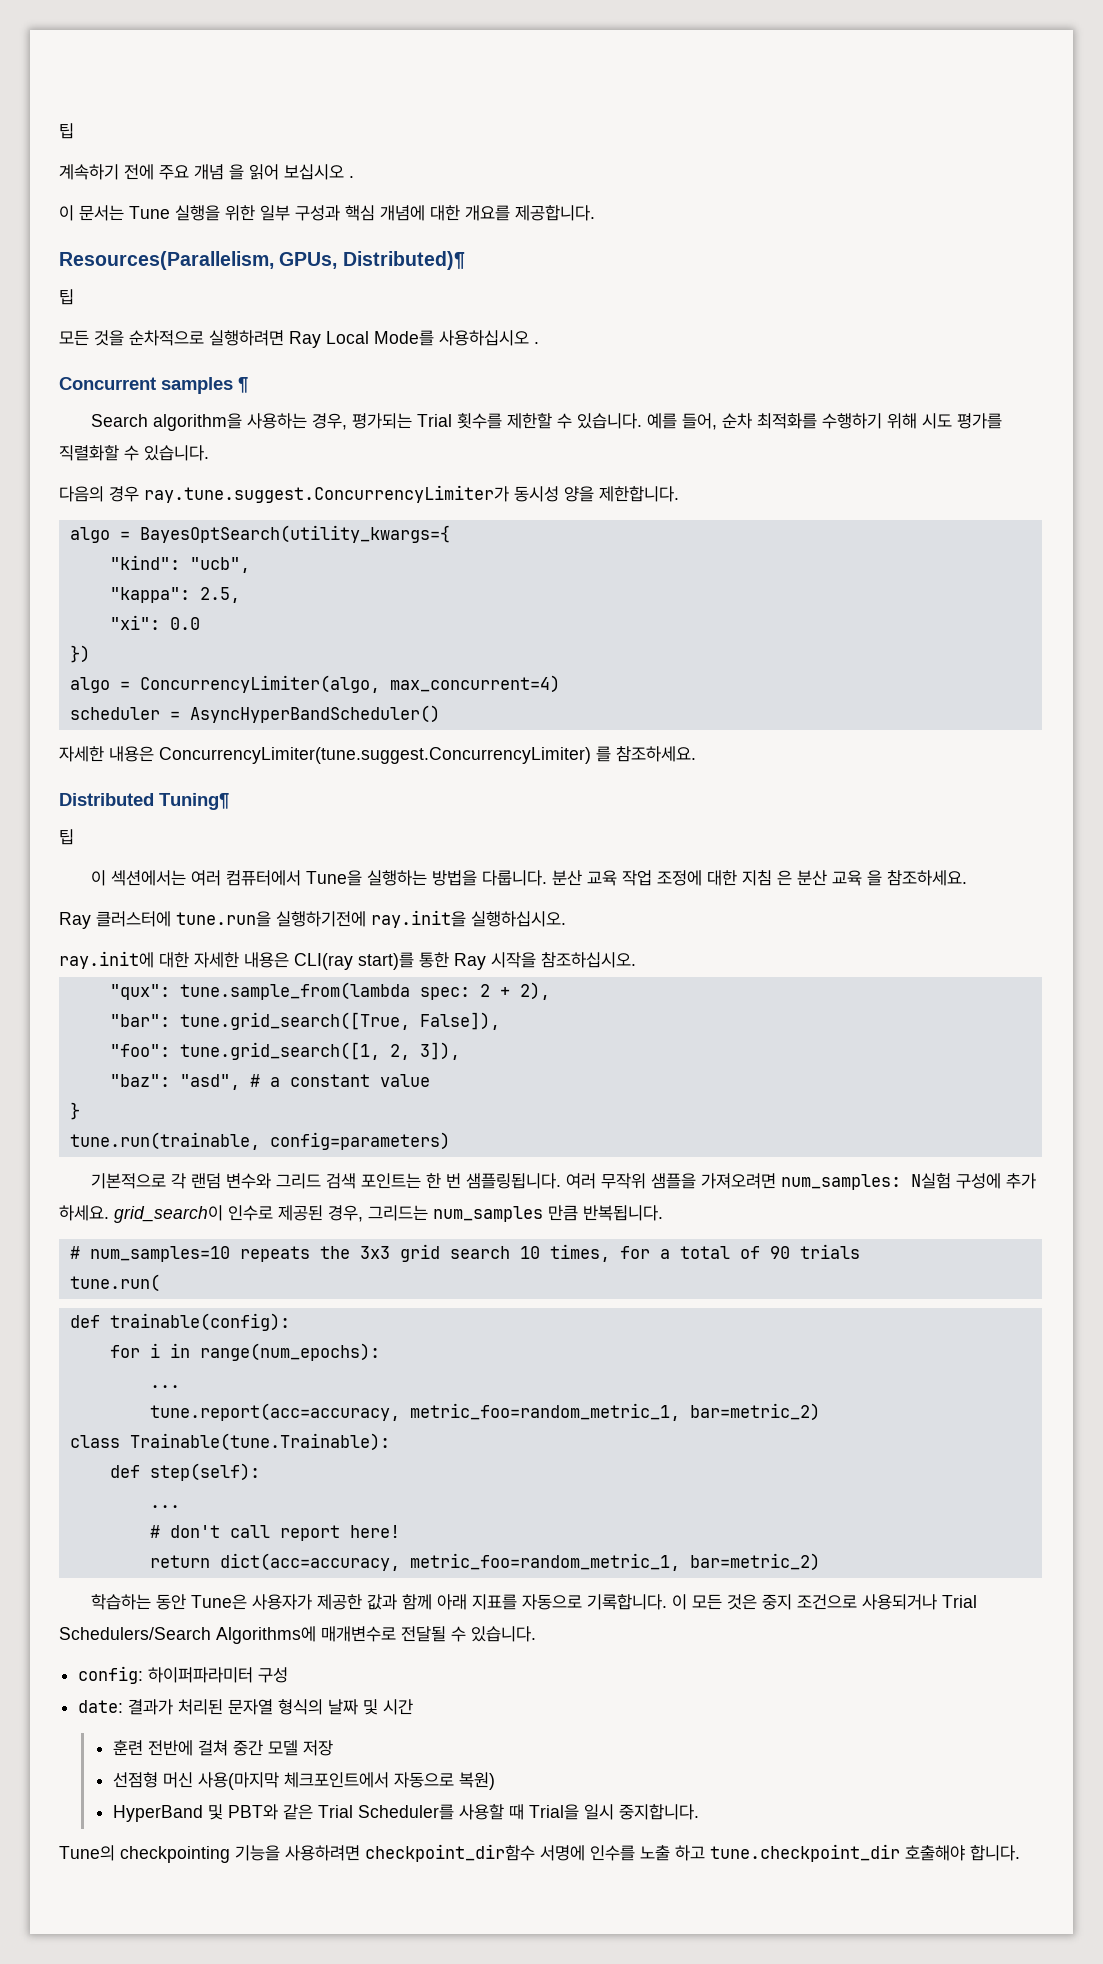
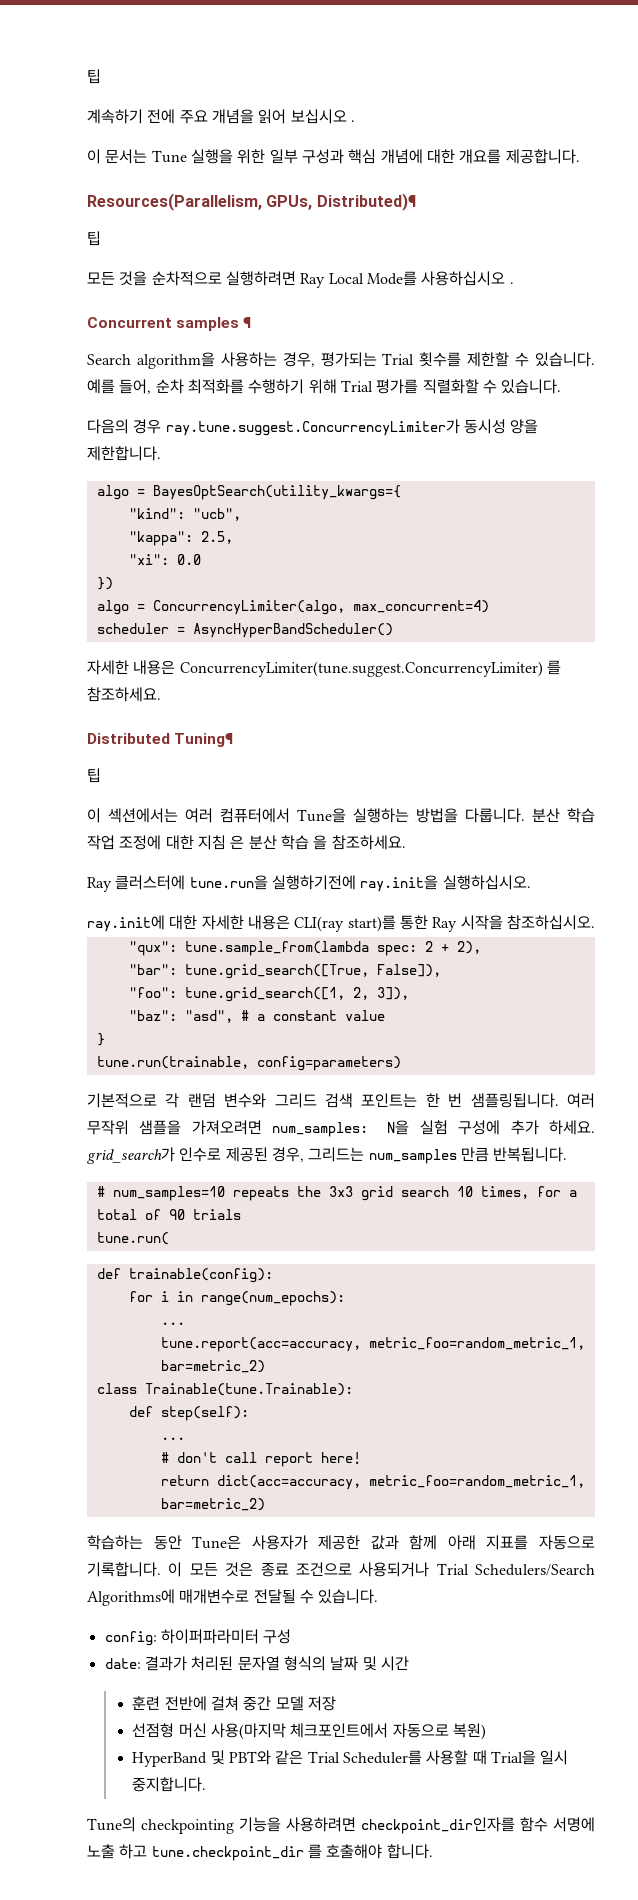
[194,164,244,180] 개념 을 -> [211,109,254,124] 개념을
[921,413,952,429] 시도 -> [340,380,373,392] Trial
[586,870,617,886] 교육 -> [567,808,595,823] 학습
[831,870,862,886] 교육 -> [280,835,309,850] 학습
[910,1173,951,1189] N실험 -> [387,1120,448,1135] N을 실험
[114,1205,223,1223] grid_search이 -> [87,1147,175,1164] grid_search가
[761,1594,792,1610] 중지 -> [260,1563,289,1577] 종료
[365,1844,635,1862] checkpoint_dir함수 서명에 인수를 -> [361,1817,595,1834] checkpoint_dir인자를 함수 서명에
(900, 1853) none -> [307,1844,322,1859] 를

